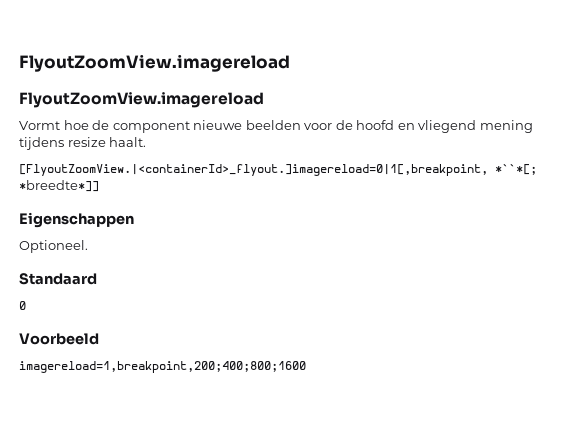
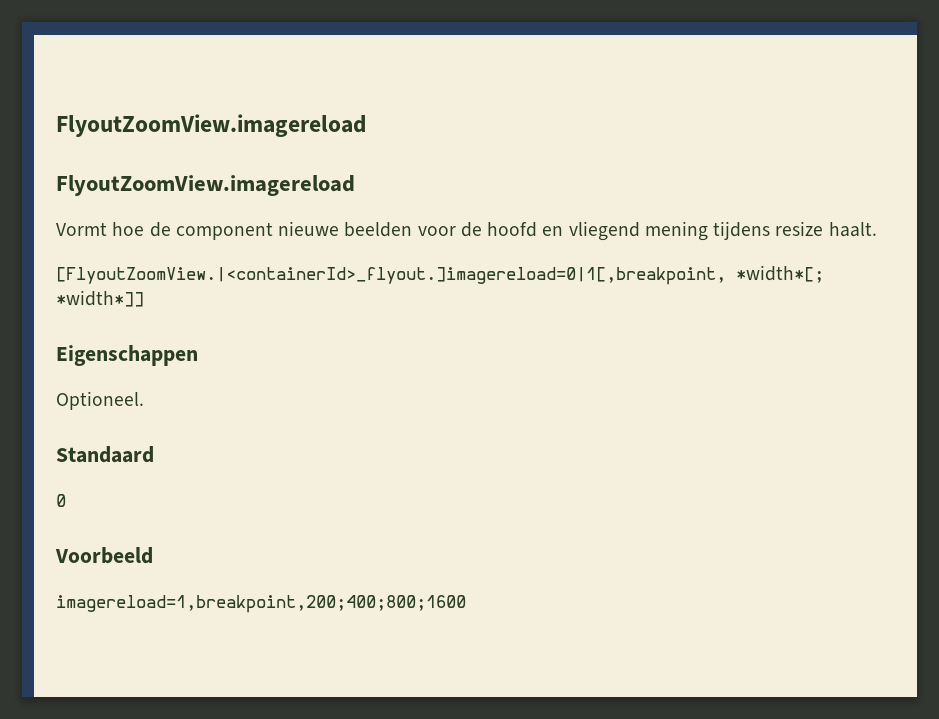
[495,164,537,175] [19,180,99,192] *``*[; *breedte*]] -> [736,265,824,283] [56,290,144,307] *width*[; *width*]]

